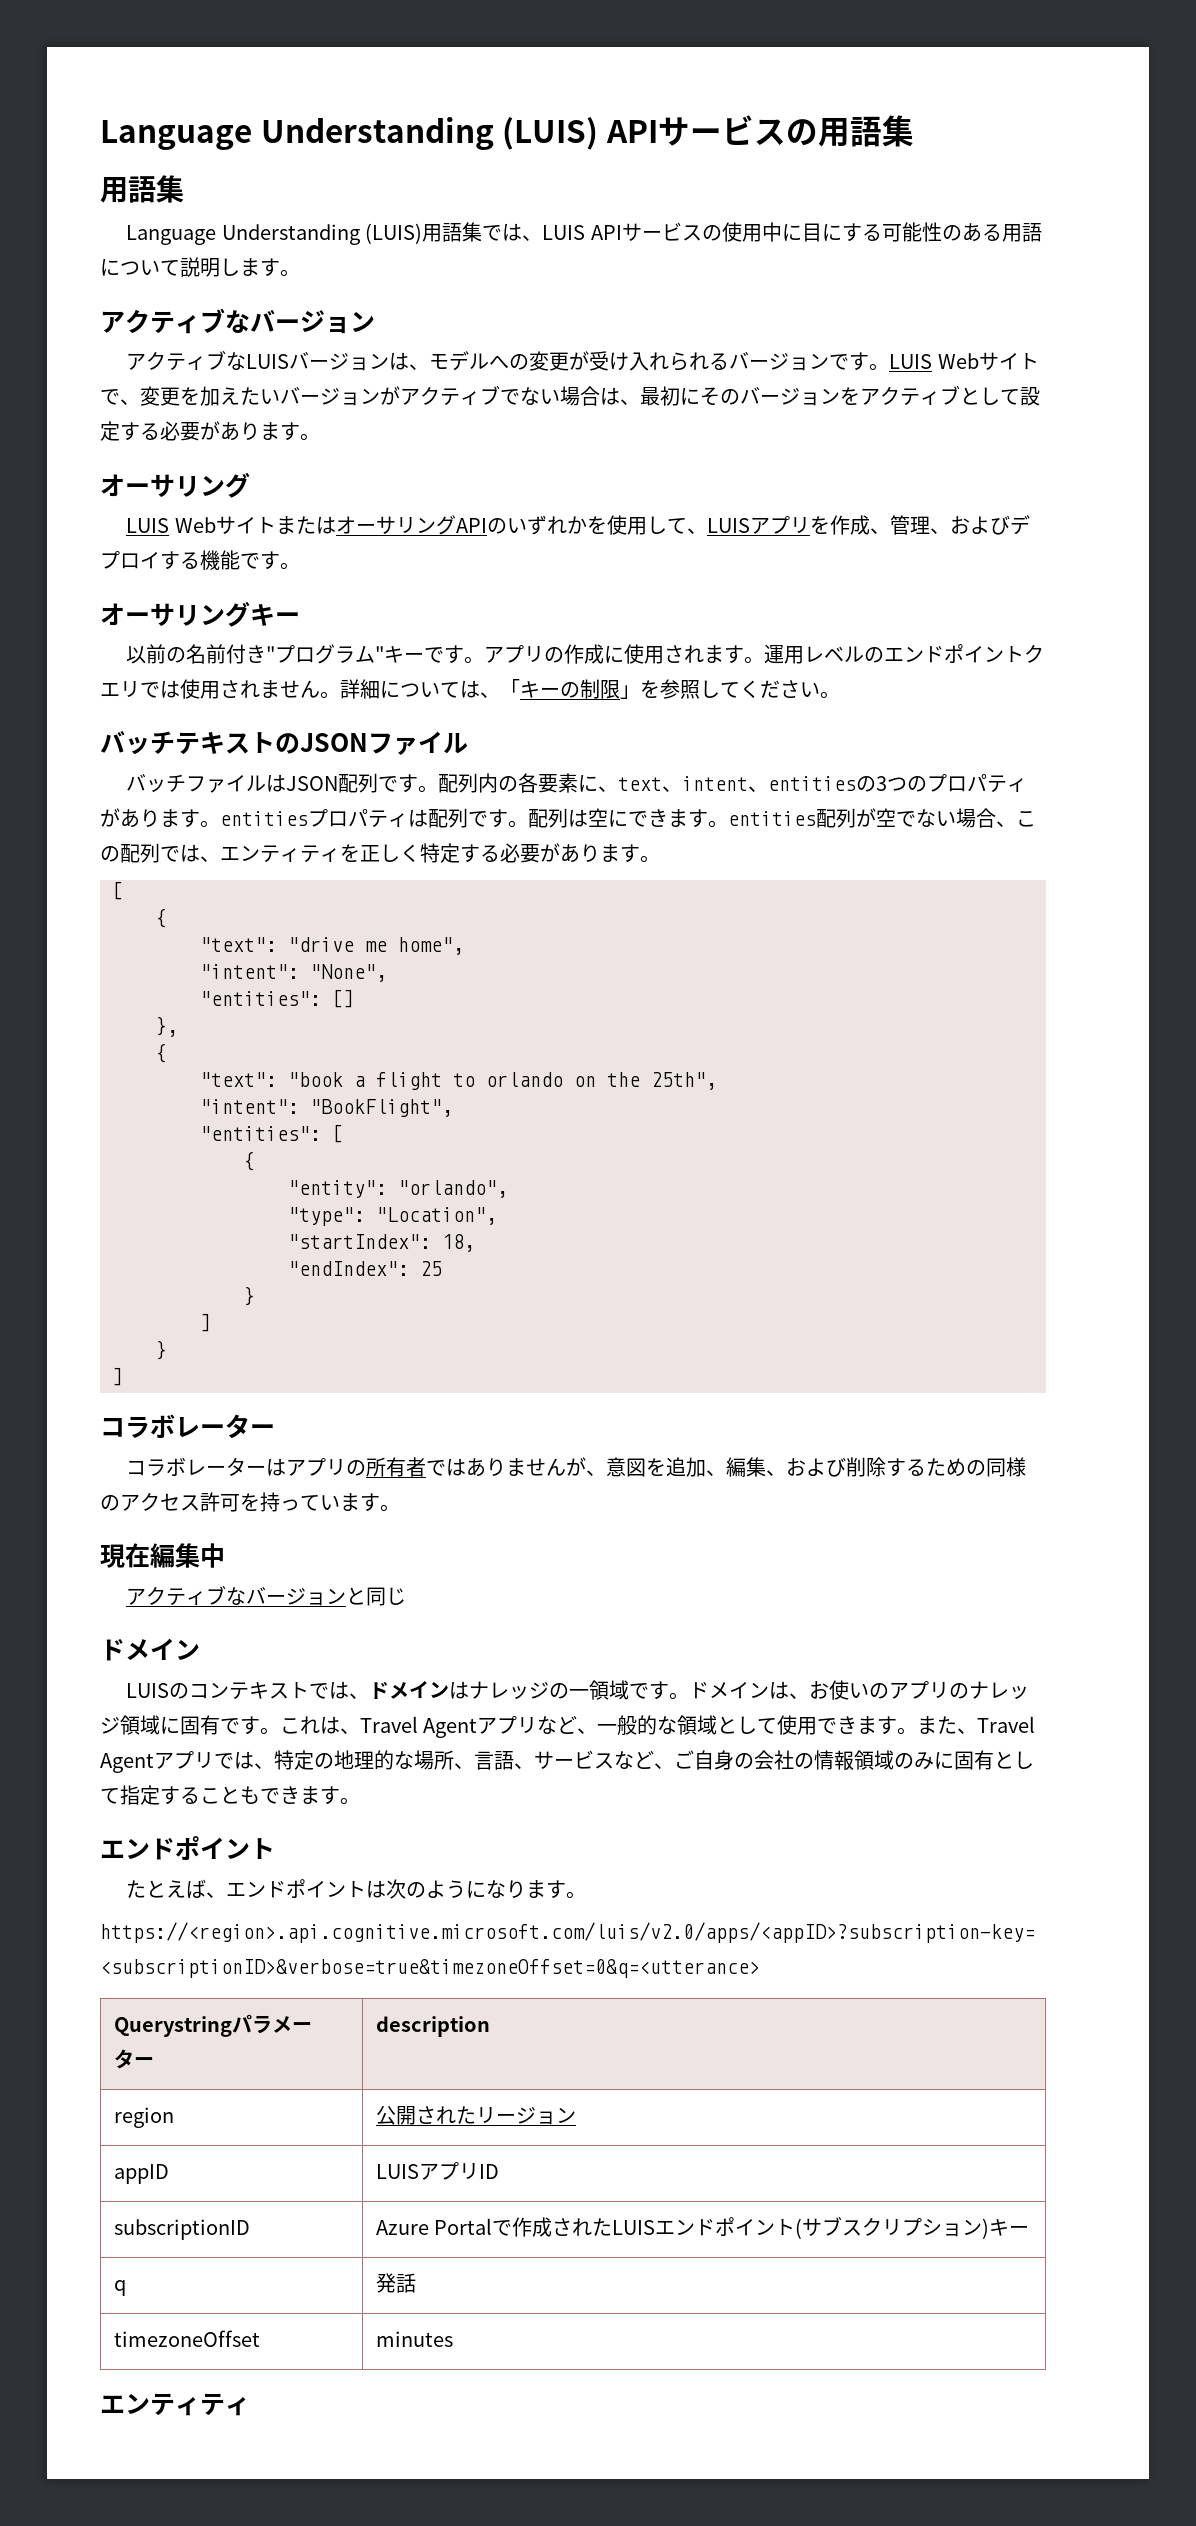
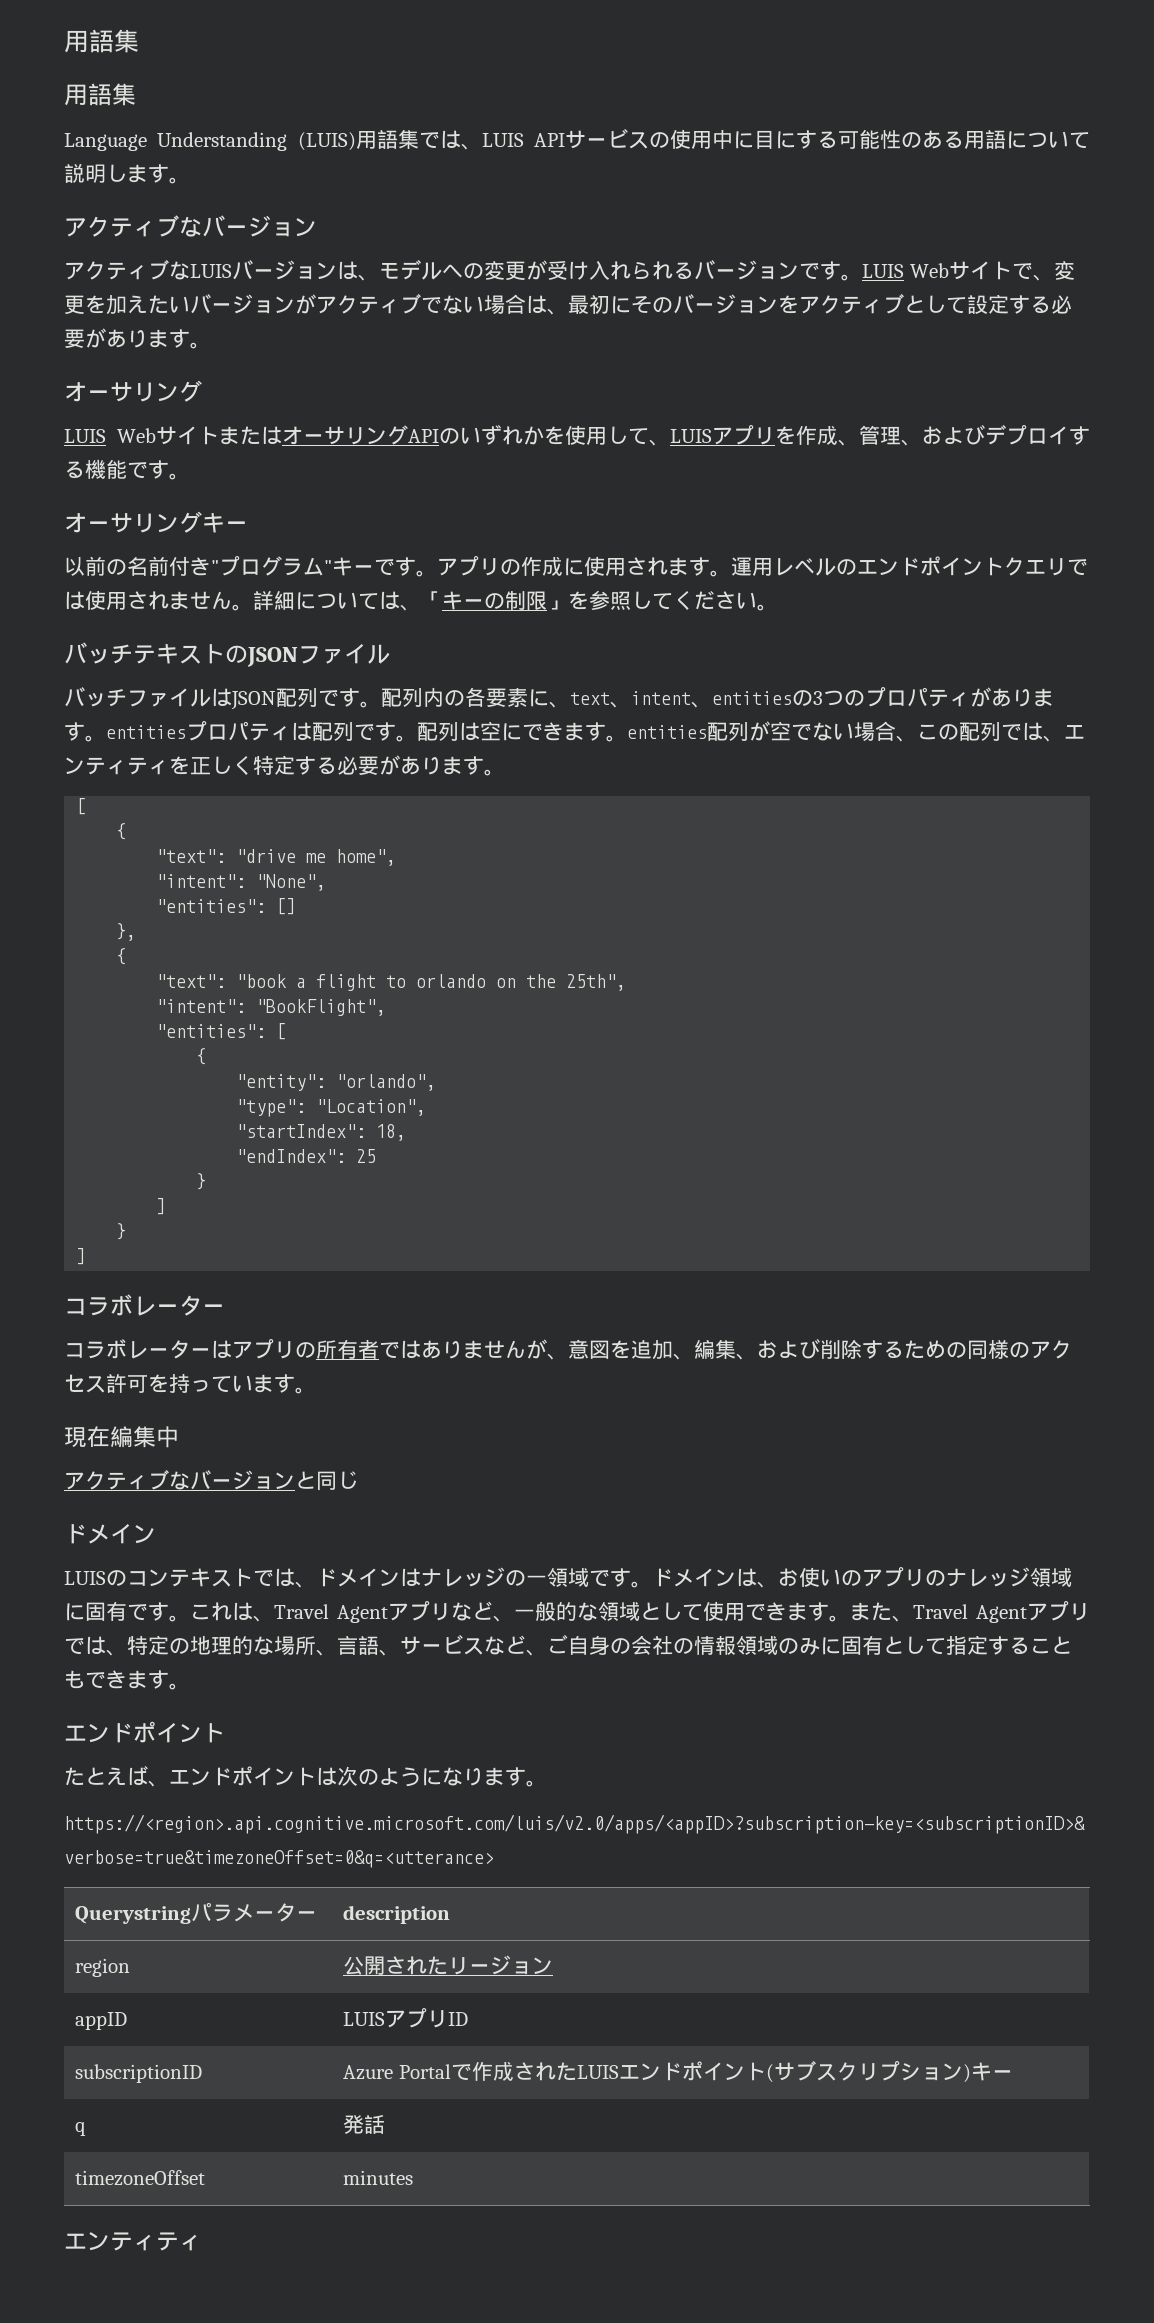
[100,115,818,150] Language Understanding (LUIS) APIサービスの -> (64, 41) none

